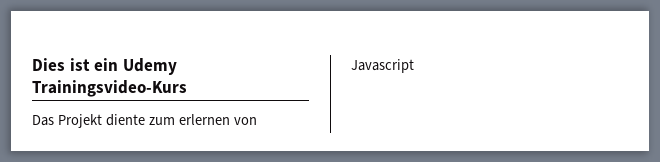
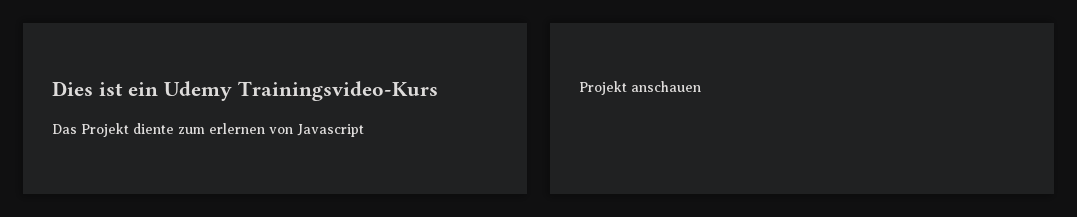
(414, 66) none -> [579,81,701,95] // Projekt anschauen

